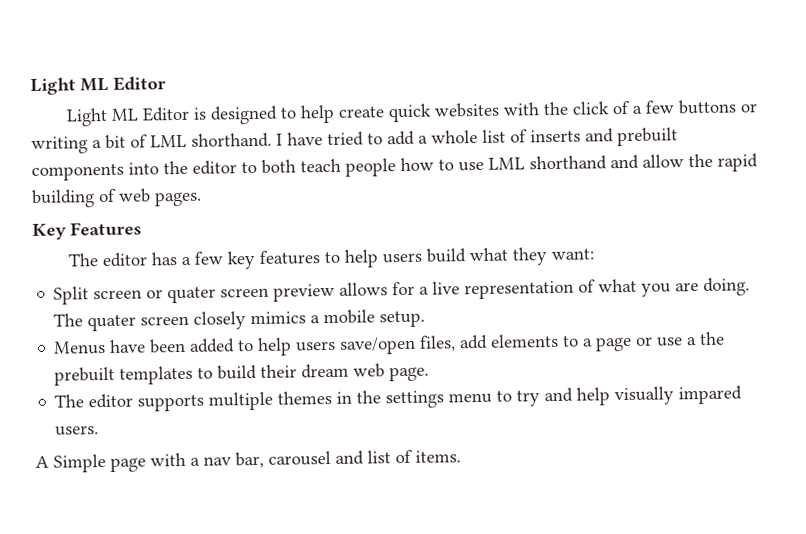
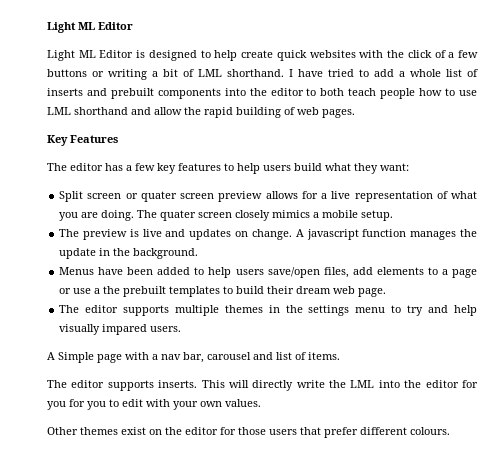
(426, 319) none -> [59,229,477,240] [59,248,199,259] // The preview is live and updates on change. A javascript function manages the update in the background.
(461, 456) none -> [47,380,478,391] [47,399,261,410] [47,427,450,438] // The editor supports inserts. This will directly write the LML into the editor for you for you to edit with your own values. // Other themes exist on the editor for those users that prefer different colours.

